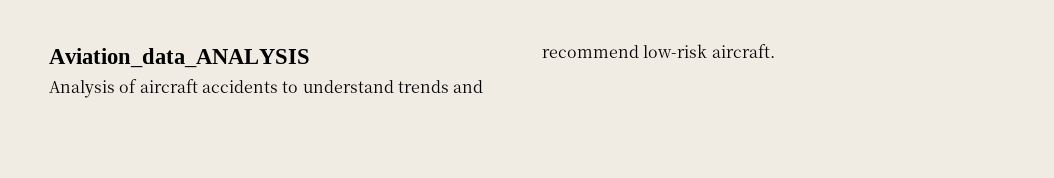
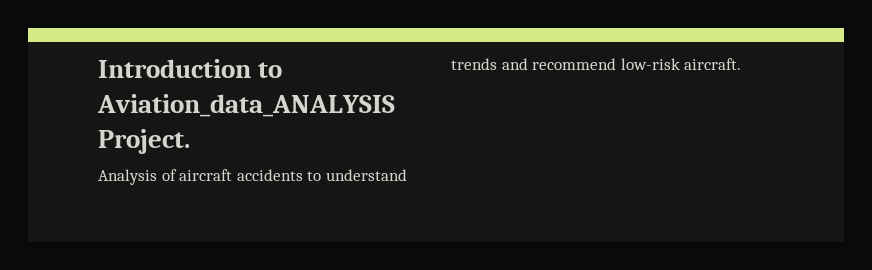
(49, 58) none -> [98,59,283,78] Introduction to
(310, 58) none -> [98,129,190,154] Project.

